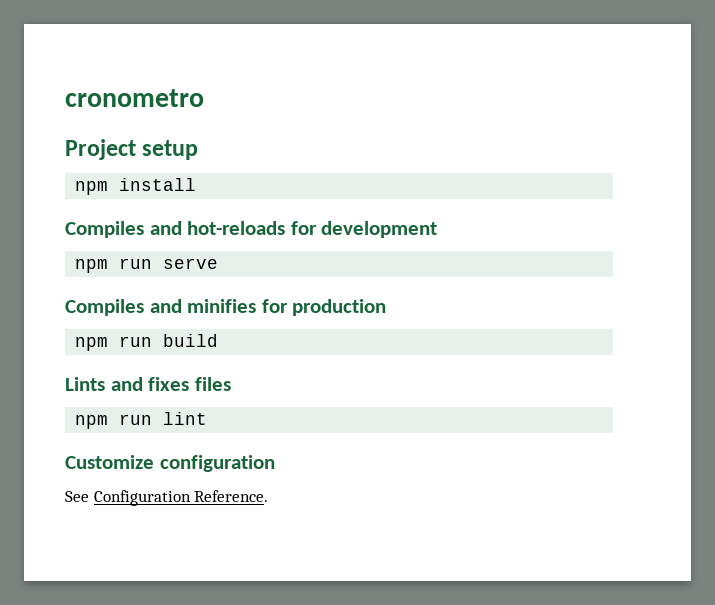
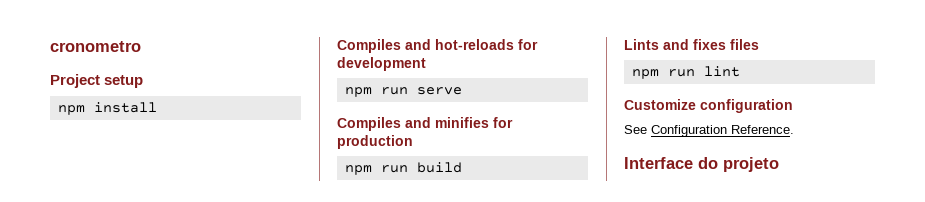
(269, 496) none -> [624,157,779,172] // Interface do projeto

